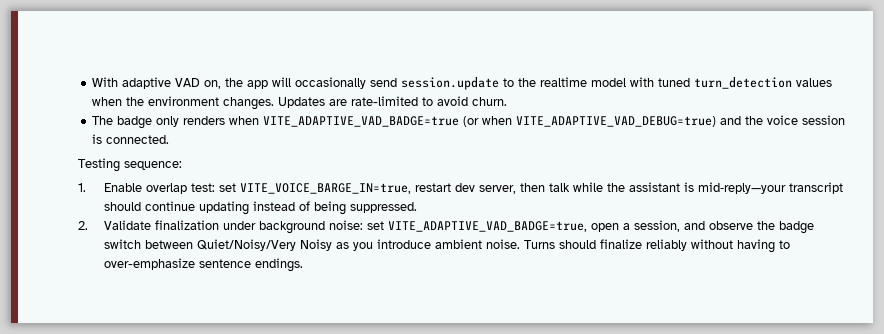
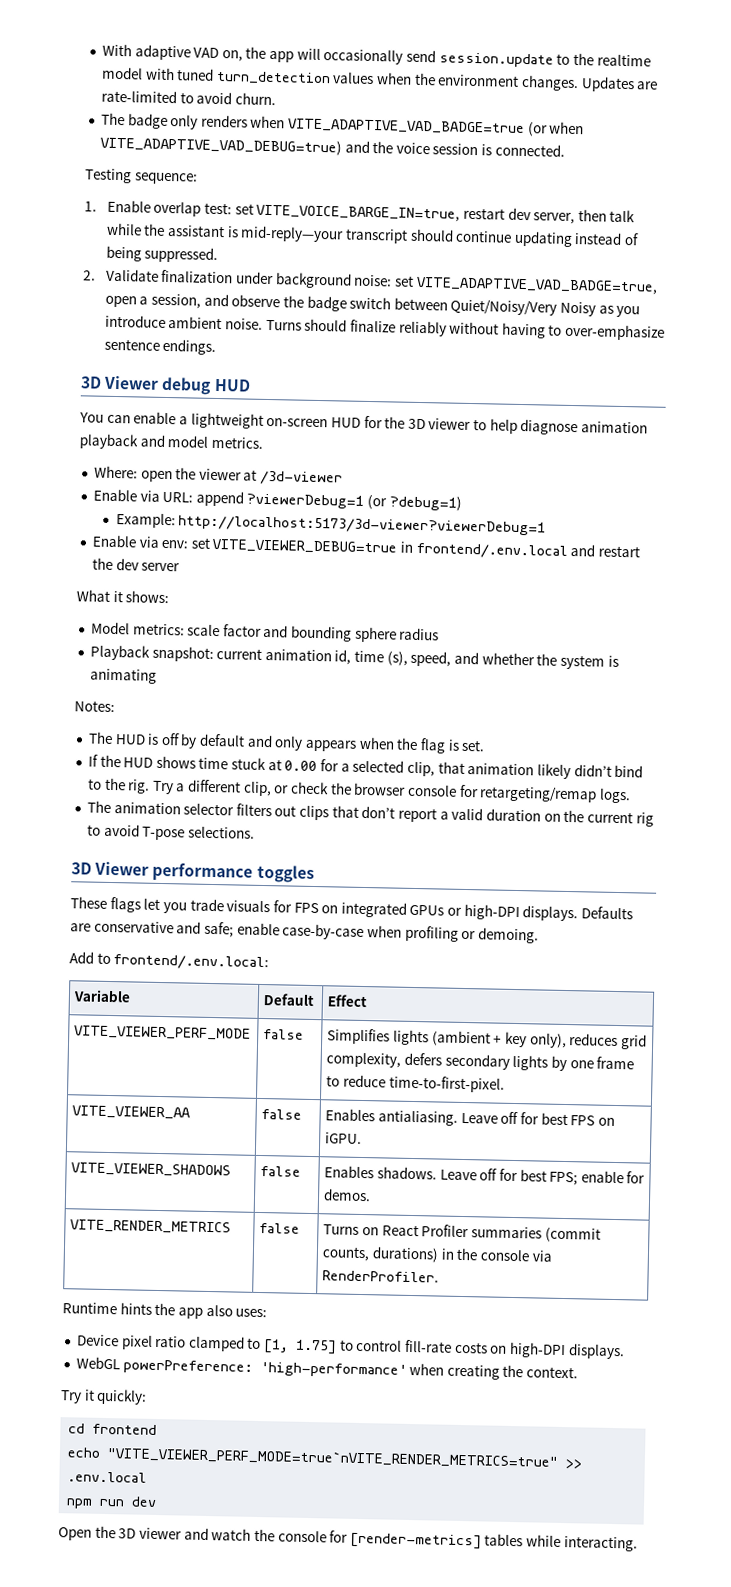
(303, 265) none -> [80,375,251,395] [79,411,649,436] [79,433,263,450] [93,465,344,486] [92,488,462,511] [115,513,547,536] [91,534,641,559] [91,557,181,572] [76,589,170,604] [90,621,440,643] [89,644,619,670] [89,668,157,684] [74,700,115,713] [87,731,486,754] [87,754,644,780] [87,777,631,804] [86,800,654,827] [86,823,255,841] [71,861,315,884] [70,896,634,922] [70,920,539,944] [69,951,270,971] [73,989,132,1003] [263,993,316,1007] [327,994,369,1008] [74,1025,252,1041] [263,1029,305,1040] [327,1028,647,1050] [326,1052,635,1072] [326,1074,505,1093] [72,1105,191,1120] [261,1109,303,1120] [325,1108,615,1126] [325,1132,363,1145] [71,1162,232,1178] [260,1166,302,1177] [324,1165,646,1186] [323,1188,372,1202] [70,1219,232,1235] [259,1222,301,1234] [323,1224,601,1243] [322,1246,553,1263] [322,1270,440,1283] [62,1302,268,1319] [76,1334,625,1360] [75,1356,579,1380] [60,1388,148,1405] [68,1423,158,1436] [67,1447,583,1469] [67,1471,148,1483] [66,1496,158,1509] [58,1525,638,1552] // 3D Viewer debug HUD // You can enable a lightweight on-screen HUD for the 3D viewer to help diagnose animation playback and model metrics. // Where: open the viewer at /3d-viewer // Enable via URL: append ?viewerDebug=1 (or ?debug=1) // Example: http://localhost:5173/3d-viewer?viewerDebug=1 // Enable via env: set VITE_VIEWER_DEBUG=true in frontend/.env.local and restart the dev server // What it shows: // Model metrics: scale factor and bounding sphere radius // Playback snapshot: current animation id, time (s), speed, and whether the system is animating // Notes: // The HUD is off by default and only appears when the flag is set. // If the HUD shows time stuck at 0.00 for a selected clip, that animation likely didn’t bind to the rig. Try a different clip, or check the browser console for retargeting/remap logs. // The animation selector filters out clips that don’t report a valid duration on the current rig to avoid T‑pose selections. // 3D Viewer performance toggles // These flags let you trade visuals for FPS on integrated GPUs or high‑DPI displays. Defaults are conservative and safe; enable case‑by‑case when profiling or demoing. // Add to frontend/.env.local: // Variable | Default | Effect // VITE_VIEWER_PERF_MODE | false | Simplifies lights (ambient + key only), reduces grid complexity, defers secondary lights by one frame to reduce time‑to‑first‑pixel. // VITE_VIEWER_AA | false | Enables antialiasing. Leave off for best FPS on iGPU. // VITE_VIEWER_SHADOWS | false | Enables shadows. Leave off for best FPS; enable for demos. // VITE_RENDER_METRICS | false | Turns on React Profiler summaries (commit counts, durations) in the console via RenderProfiler. // Runtime hints the app also uses: // Device pixel ratio clamped to [1, 1.75] to control fill‑rate costs on high‑DPI displays. // WebGL powerPreference: 'high-performance' when creating the context. // Try it quickly: // cd frontend // echo "VITE_VIEWER_PERF_MODE=true`nVITE_RENDER_METRICS=true" >> .env.local // npm run dev // Open the 3D viewer and watch the console for [render-metrics] tables while interacting.

